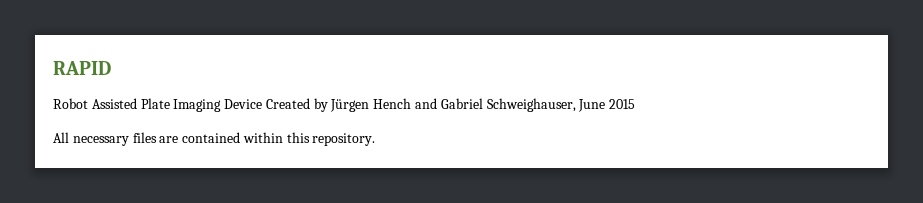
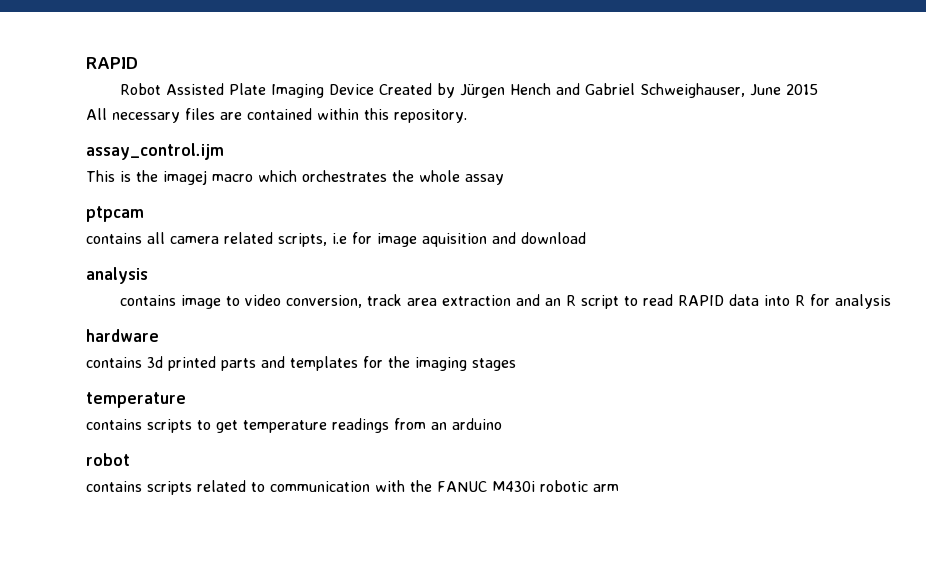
(376, 139) none -> [86,143,224,160] [86,170,504,185] [86,206,144,222] [86,232,586,247] [86,267,148,284] [120,294,892,309] [86,329,159,342] [86,356,516,371] [86,392,186,408] [86,418,502,433] [86,453,130,466] [86,480,619,495] // assay_control.ijm // This is the imagej macro which orchestrates the whole assay // ptpcam // contains all camera related scripts, i.e for image aquisition and download // analysis // contains image to video conversion, track area extraction and an R script to read RAPID data into R for analysis // hardware // contains 3d printed parts and templates for the imaging stages // temperature // contains scripts to get temperature readings from an arduino // robot // contains scripts related to communication with the FANUC M430i robotic arm

